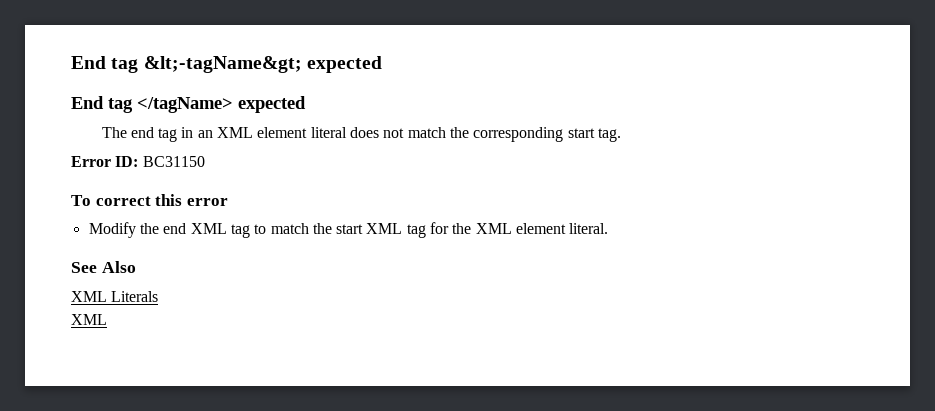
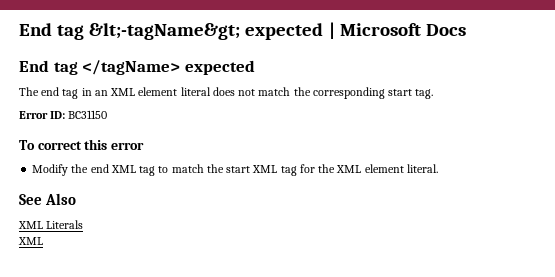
(382, 64) none -> [328,22,466,39] | Microsoft Docs

